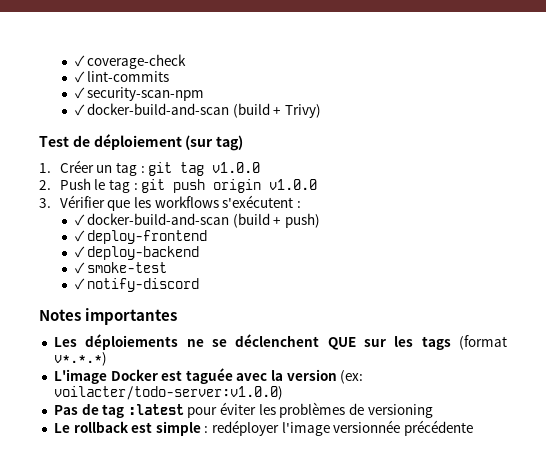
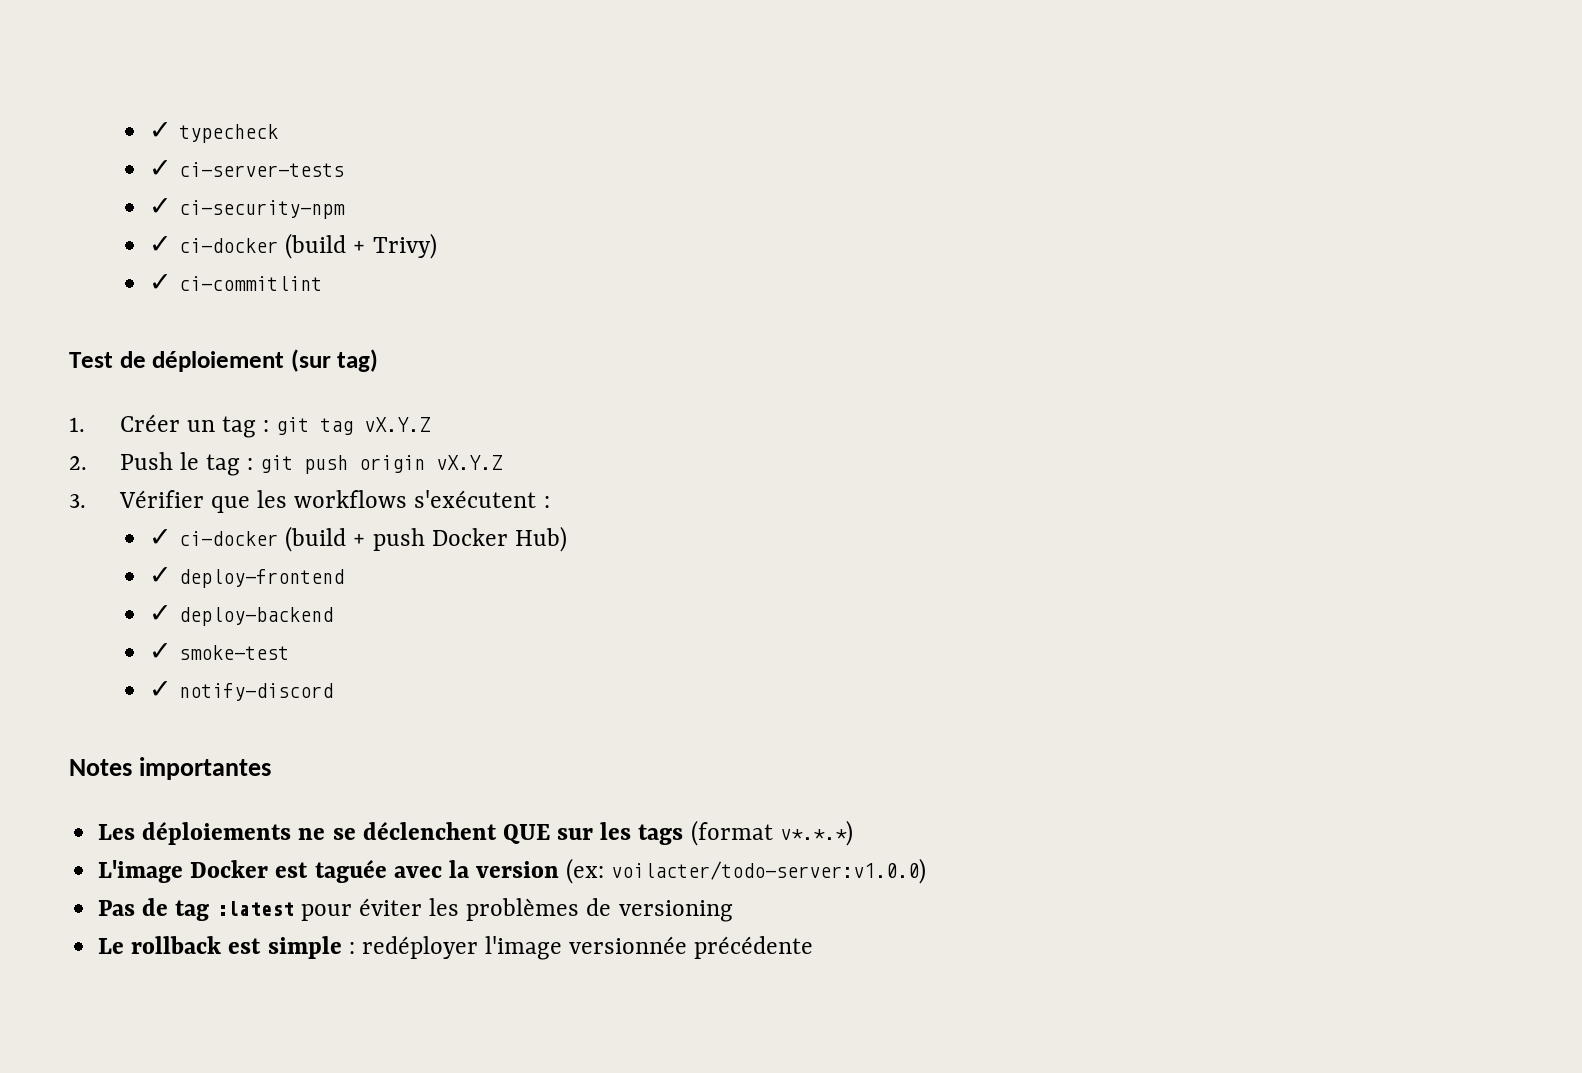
[74,54,187,69] [74,71,170,83] [74,87,205,101] [74,103,230,116] ✓ coverage-check // ✓ lint-commits // ✓ security-scan-npm // ✓ docker-build-and-scan -> [148,122,279,143] [148,160,345,177] [148,198,346,219] [148,236,279,253] ✓ typecheck // ✓ ci-server-tests // ✓ ci-security-npm // ✓ ci-docker
(322, 111) none -> [148,274,323,291] // ✓ ci-commitlint
[212,162,261,173] v1.0.0 -> [364,417,431,432] vX.Y.Z
[269,179,318,190] v1.0.0 -> [436,455,503,470] vX.Y.Z
[87,213,321,228] docker-build-and-scan (build + push) -> [179,526,567,552] ci-docker (build + push Docker Hub)

